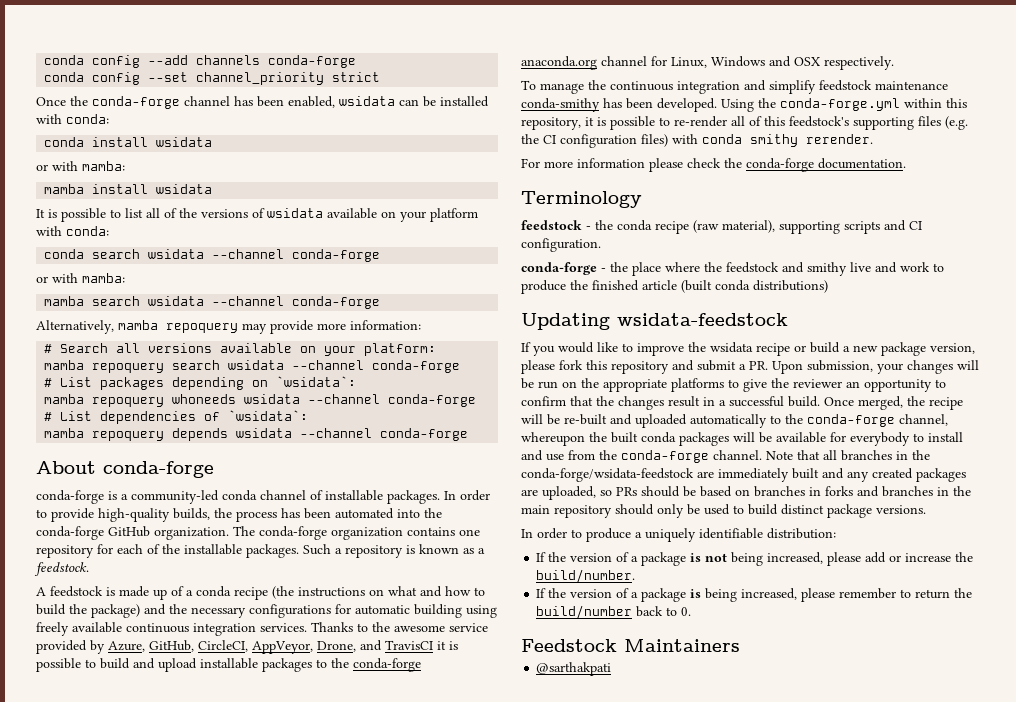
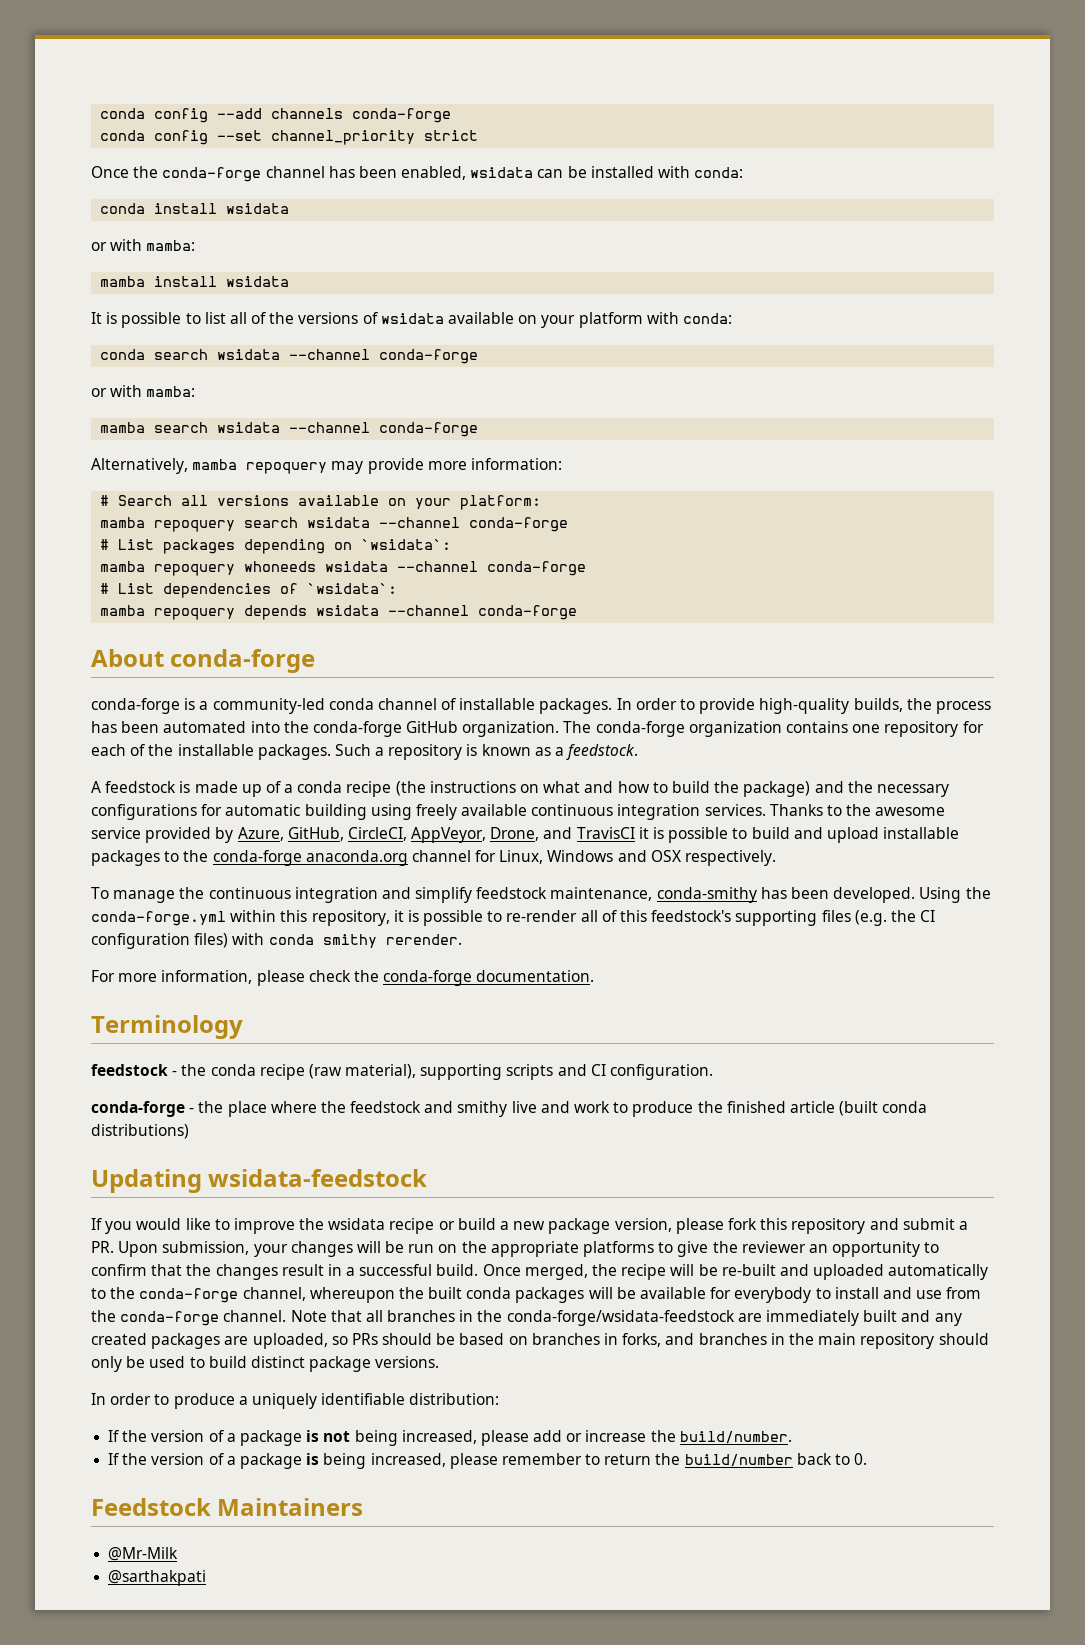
[875,81,948,90] maintenance -> [550,887,653,901] maintenance,
[577,158,645,168] information -> [161,970,253,984] information,
[825,486,853,496] forks -> [622,1333,662,1347] forks,
(740, 645) none -> [108,1547,179,1561] // @Mr-Milk

